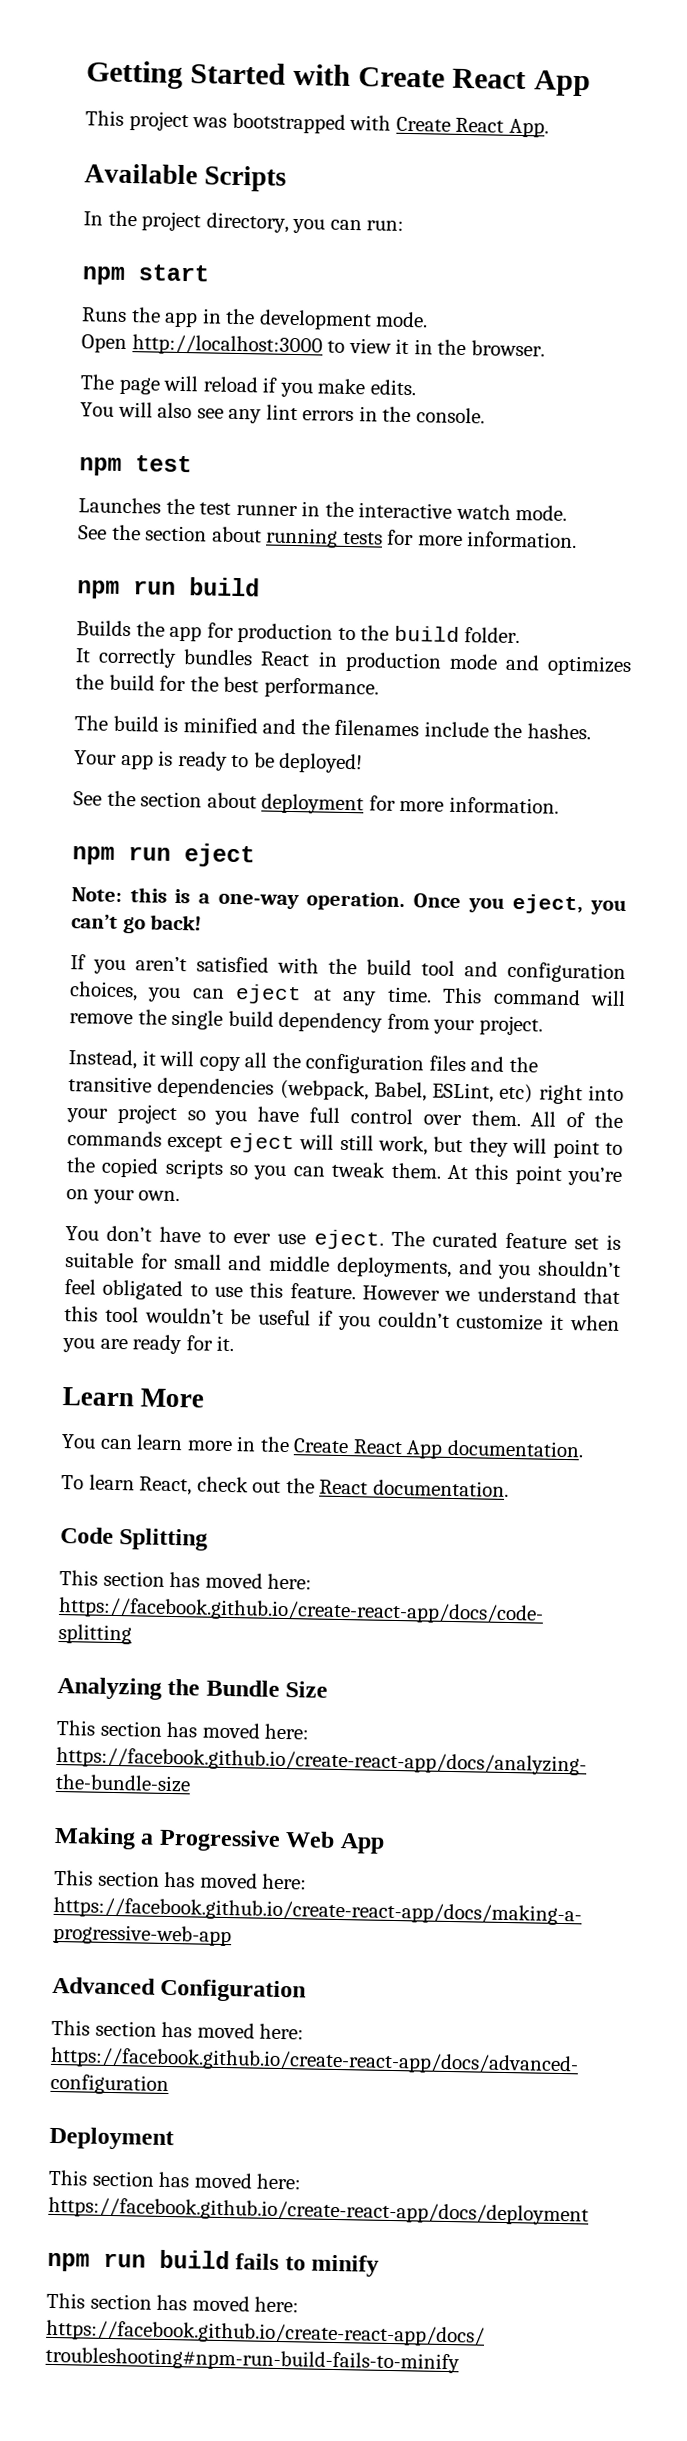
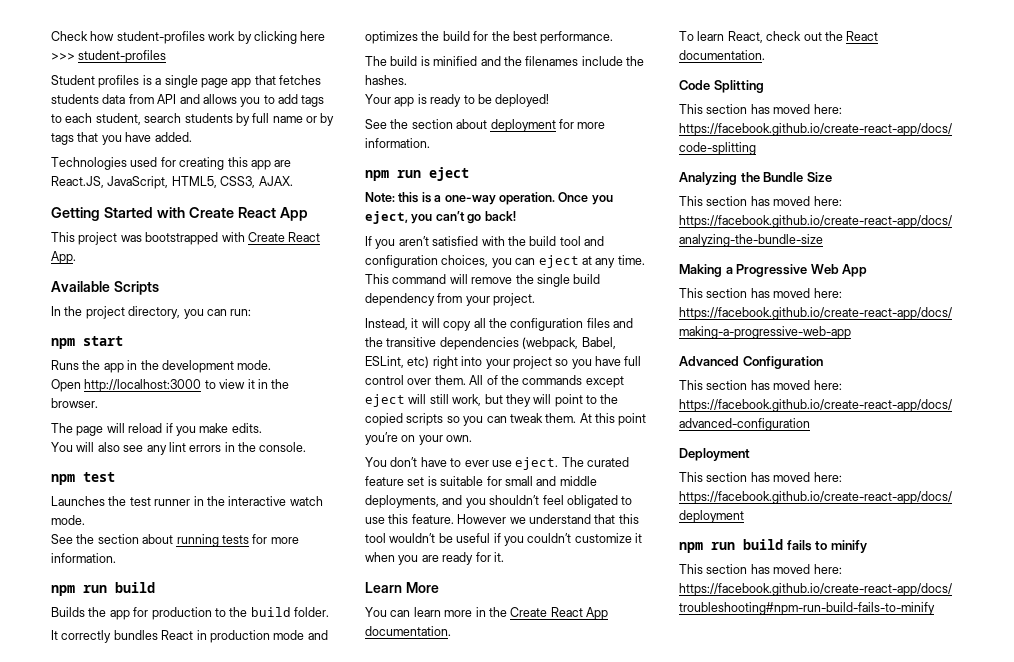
(86, 74) none -> [51,31,326,44] [51,50,167,63] [51,75,321,88] [51,94,325,107] [51,113,335,126] [51,132,192,145] [51,157,292,170] [51,176,293,189] Check how student-profiles work by clicking here >>> student-profiles // Student profiles is a single page app that fetches students data from API and allows you to add tags to each student, search students by full name or by tags that you have added. // Technologies used for creating this app are React.JS, JavaScript, HTML5, CSS3, AJAX. //

